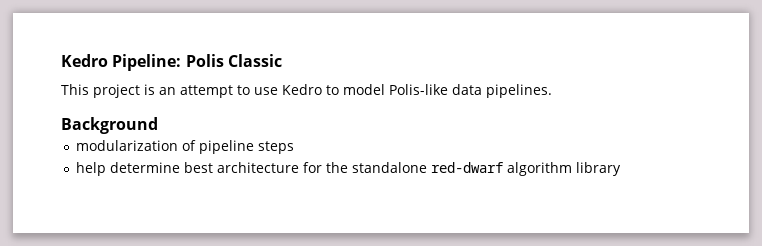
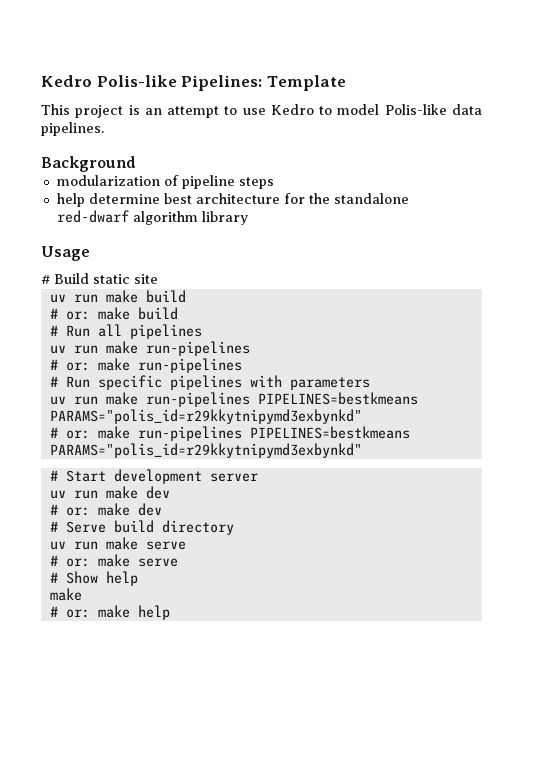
[61,54,282,71] Kedro Pipeline: Polis Classic -> [41,75,346,91] Kedro Polis-like Pipelines: Template
(622, 169) none -> [41,246,90,261] [41,273,158,284] [49,290,186,303] [49,307,178,320] [49,324,202,339] [49,341,250,356] [49,358,242,373] [49,375,370,390] [49,392,418,407] [49,409,362,424] [49,426,410,441] [49,443,362,458] [49,469,258,484] [49,486,170,499] [49,503,162,516] [49,520,234,535] [49,537,186,550] [49,554,178,567] [49,571,138,586] [49,588,82,601] [49,605,170,620] // Usage // # Build static site // uv run make build // # or: make build // # Run all pipelines // uv run make run-pipelines // # or: make run-pipelines // # Run specific pipelines with parameters // uv run make run-pipelines PIPELINES=bestkmeans PARAMS="polis_id=r29kkytnipymd3exbynkd" // # or: make run-pipelines PIPELINES=bestkmeans PARAMS="polis_id=r29kkytnipymd3exbynkd" // # Start development server // uv run make dev // # or: make dev // # Serve build directory // uv run make serve // # or: make serve // # Show help // make // # or: make help

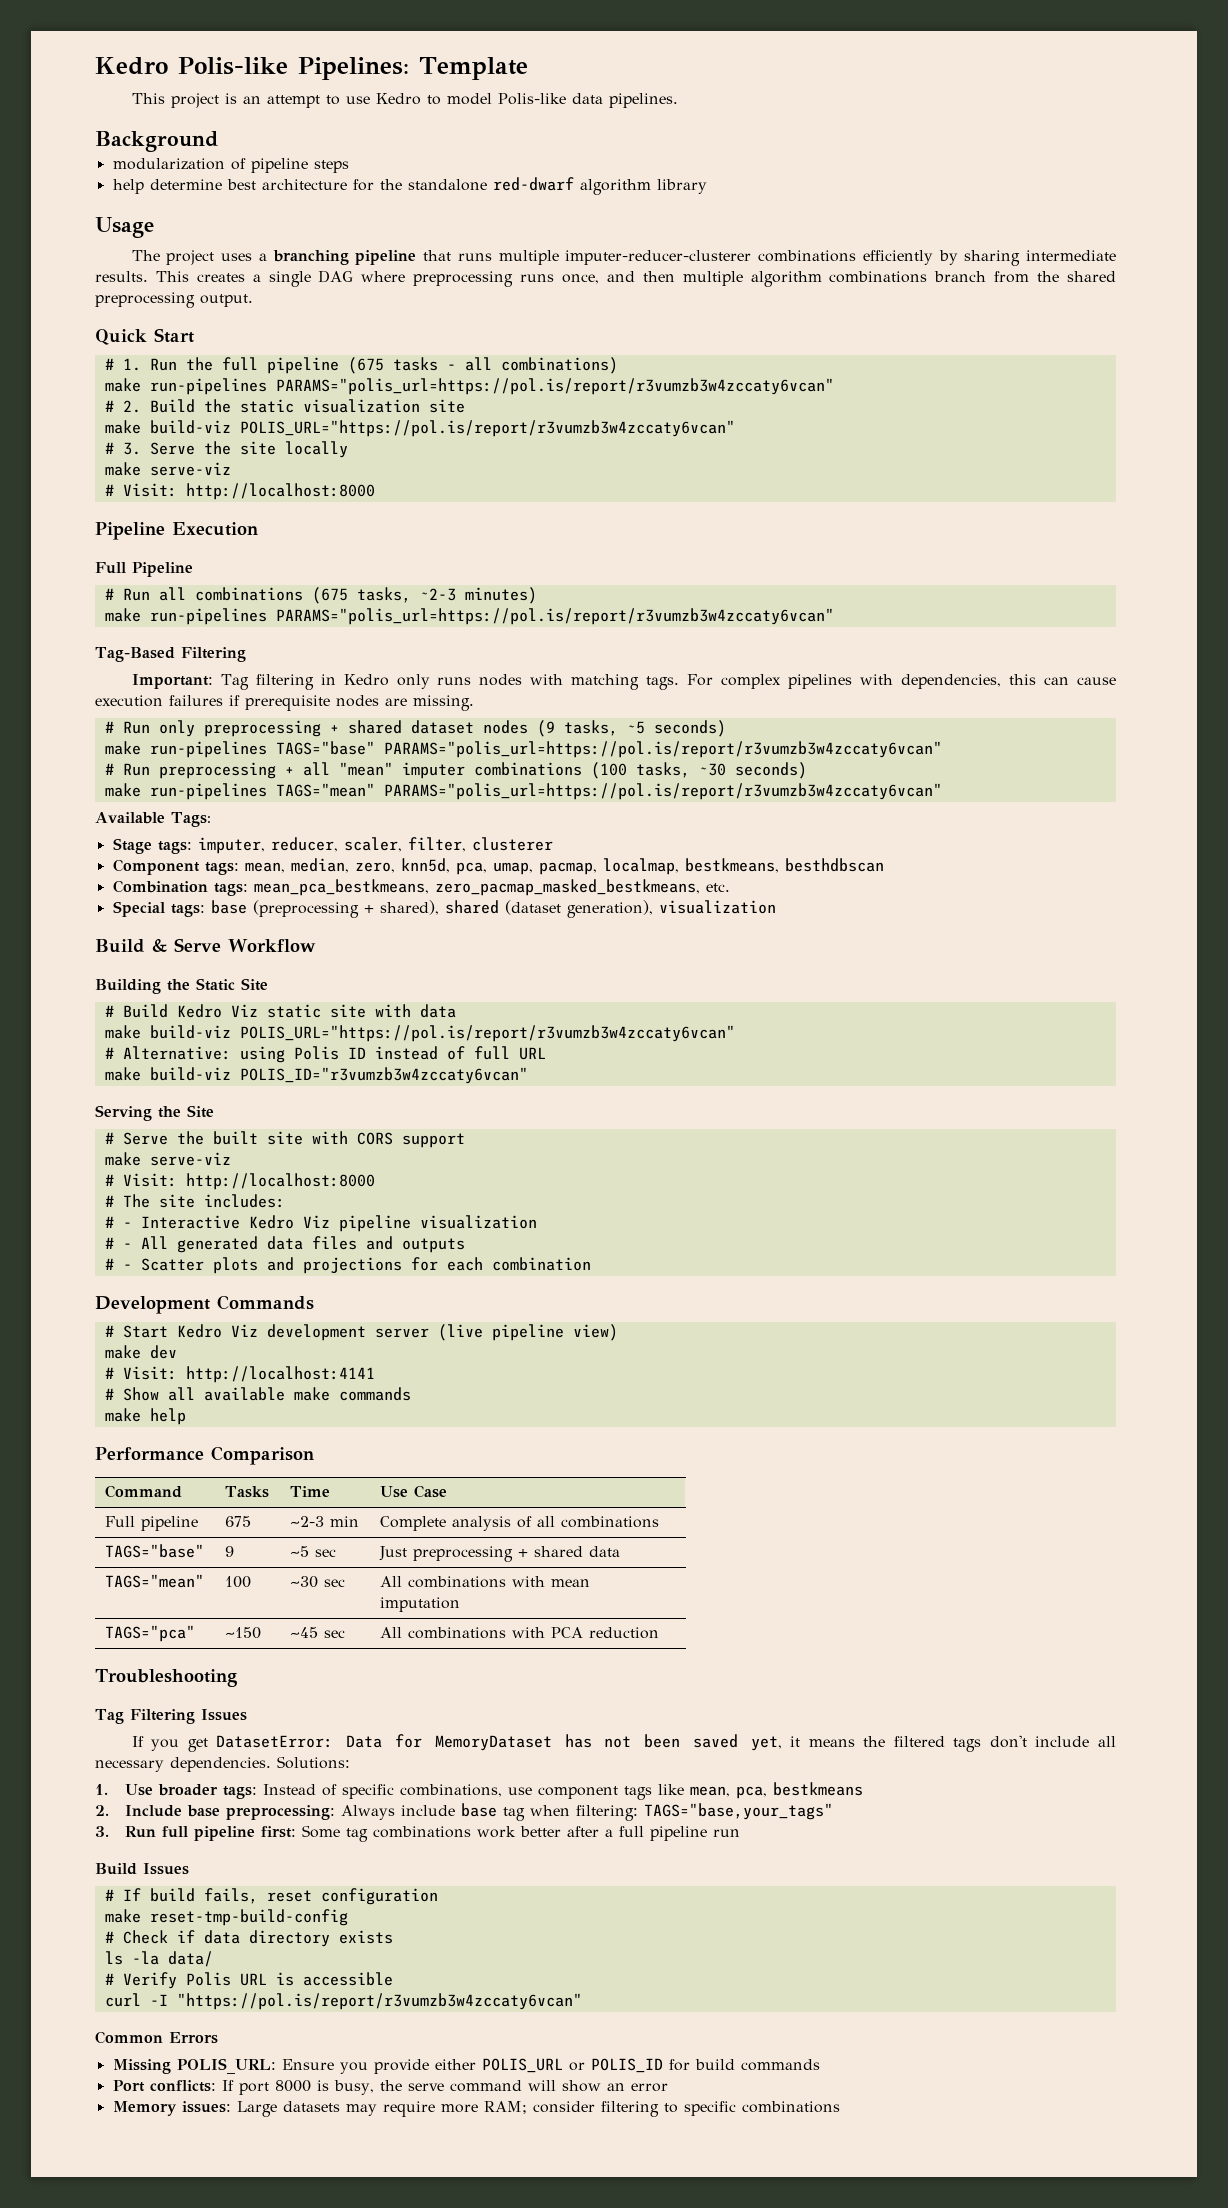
[41,273,158,284] [49,290,186,303] [49,307,178,320] [49,324,202,339] [49,341,250,356] [49,358,242,373] [49,375,370,390] [49,392,418,407] [49,409,362,424] [49,426,410,441] [49,443,362,458] # Build static site // uv run make build // # or: make build // # Run all pipelines // uv run make run-pipelines // # or: make run-pipelines // # Run specific pipelines with parameters // uv run make run-pipelines PIPELINES=bestkmeans PARAMS="polis_id=r29kkytnipymd3exbynkd" // # or: make run-pipelines PIPELINES=bestkmeans PARAMS="polis_id=r29kkytnipymd3exbynkd" -> [131,250,1116,266] [95,270,1117,287] [95,292,253,308] [95,328,194,345] [104,357,618,374] [104,378,834,395] [104,399,465,413] [104,420,735,437] [104,441,348,458] [104,462,231,476] [104,483,375,500] [95,522,258,540] [95,562,193,577] [104,587,537,604] [104,608,834,625] [95,647,246,662] [131,674,1116,690] [95,695,474,711] [104,720,726,737] [104,741,942,758] [104,762,807,779] [104,783,942,800] [95,812,211,827] [112,837,553,854] [112,858,884,875] [112,879,730,896] [112,900,776,918] [95,938,316,953] [95,978,268,994] [104,1004,456,1018] [104,1025,735,1042] [104,1046,546,1063] [104,1067,528,1084] [95,1105,214,1121] [104,1131,465,1148] [104,1152,231,1166] [104,1173,375,1190] [104,1194,285,1208] [104,1215,537,1232] [104,1236,465,1253] [104,1257,591,1274] [95,1295,314,1314] The project uses a branching pipeline that runs multiple imputer-reducer-clusterer combinations efficiently by sharing intermediate results. This creates a single DAG where preprocessing runs once, and then multiple algorithm combinations branch from the shared preprocessing output. // Quick Start // # 1. Run the full pipeline (675 tasks - all combinations) // make run-pipelines PARAMS="polis_url=https://pol.is/report/r3vumzb3w4zccaty6vcan" // # 2. Build the static visualization site // make build-viz POLIS_URL="https://pol.is/report/r3vumzb3w4zccaty6vcan" // # 3. Serve the site locally // make serve-viz // # Visit: http://localhost:8000 // Pipeline Execution // Full Pipeline // # Run all combinations (675 tasks, ~2-3 minutes) // make run-pipelines PARAMS="polis_url=https://pol.is/report/r3vumzb3w4zccaty6vcan" // Tag-Based Filtering // Important: Tag filtering in Kedro only runs nodes with matching tags. For complex pipelines with dependencies, this can cause execution failures if prerequisite nodes are missing. // # Run only preprocessing + shared dataset nodes (9 tasks, ~5 seconds) // make run-pipelines TAGS="base" PARAMS="polis_url=https://pol.is/report/r3vumzb3w4zccaty6vcan" // # Run preprocessing + all "mean" imputer combinations (100 tasks, ~30 seconds) // make run-pipelines TAGS="mean" PARAMS="polis_url=https://pol.is/report/r3vumzb3w4zccaty6vcan" // Available Tags: // Stage tags: imputer, reducer, scaler, filter, clusterer // Component tags: mean, median, zero, knn5d, pca, umap, pacmap, localmap, bestkmeans, besthdbscan // Combination tags: mean_pca_bestkmeans, zero_pacmap_masked_bestkmeans, etc. // Special tags: base (preprocessing + shared), shared (dataset generation), visualization // Build & Serve Workflow // Building the Static Site // # Build Kedro Viz static site with data // make build-viz POLIS_URL="https://pol.is/report/r3vumzb3w4zccaty6vcan" // # Alternative: using Polis ID instead of full URL // make build-viz POLIS_ID="r3vumzb3w4zccaty6vcan" // Serving the Site // # Serve the built site with CORS support // make serve-viz // # Visit: http://localhost:8000 // # The site includes: // # - Interactive Kedro Viz pipeline visualization // # - All generated data files and outputs // # - Scatter plots and projections for each combination // Development Commands
(106, 476) none -> [176,1324,258,1338] Kedro Viz
[49,486,170,499] [49,503,162,516] [49,520,234,535] [49,537,186,550] [49,554,178,567] [49,571,138,586] [49,588,82,601] [49,605,170,620] // uv run make dev // # or: make dev // # Serve build directory // uv run make serve // # or: make serve // # Show help // make // # or: make help -> [437,1324,618,1341] [104,1345,177,1359] [104,1366,375,1383] [104,1387,411,1401] [104,1408,186,1425] [95,1446,314,1465] [105,1485,183,1498] [225,1486,270,1498] [290,1486,331,1497] [380,1485,448,1498] [105,1516,199,1531] [225,1516,252,1527] [290,1516,360,1527] [380,1516,660,1531] [105,1544,205,1558] [225,1546,235,1557] [290,1546,337,1557] [379,1546,621,1562] [105,1574,205,1588] [225,1576,252,1588] [290,1576,346,1588] [380,1576,591,1588] [380,1597,461,1612] [105,1625,196,1642] [225,1627,262,1639] [290,1627,346,1638] [380,1627,660,1639] [95,1669,237,1687] [95,1709,247,1724] [131,1734,1116,1752] [95,1756,350,1772] [95,1782,863,1800] [95,1803,833,1821] [95,1825,740,1842] [95,1863,189,1875] [104,1888,438,1905] [104,1909,348,1926] [104,1930,393,1947] [104,1951,213,1967] [104,1972,393,1989] [104,1993,582,2010] [95,2031,218,2044] [112,2058,820,2074] [112,2080,668,2095] [112,2101,840,2117] (live pipeline view) // make dev // # Visit: http://localhost:4141 // # Show all available make commands // make help // Performance Comparison // Command | Tasks | Time | Use Case // Full pipeline | 675 | ~2-3 min | Complete analysis of all combinations // TAGS="base" | 9 | ~5 sec | Just preprocessing + shared data // TAGS="mean" | 100 | ~30 sec | All combinations with mean imputation // TAGS="pca" | ~150 | ~45 sec | All combinations with PCA reduction // Troubleshooting // Tag Filtering Issues // If you get DatasetError: Data for MemoryDataset has not been saved yet, it means the filtered tags don't include all necessary dependencies. Solutions: // 1. Use broader tags: Instead of specific combinations, use component tags like mean, pca, bestkmeans // 2. Include base preprocessing: Always include base tag when filtering: TAGS="base,your_tags" // 3. Run full pipeline first: Some tag combinations work better after a full pipeline run // Build Issues // # If build fails, reset configuration // make reset-tmp-build-config // # Check if data directory exists // ls -la data/ // # Verify Polis URL is accessible // curl -I "https://pol.is/report/r3vumzb3w4zccaty6vcan" // Common Errors // Missing POLIS_URL: Ensure you provide either POLIS_URL or POLIS_ID for build commands // Port conflicts: If port 8000 is busy, the serve command will show an error // Memory issues: Large datasets may require more RAM; consider filtering to specific combinations

